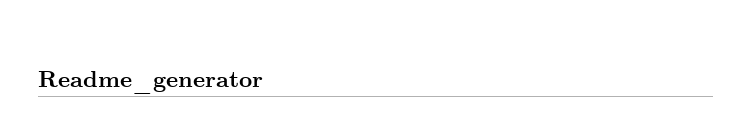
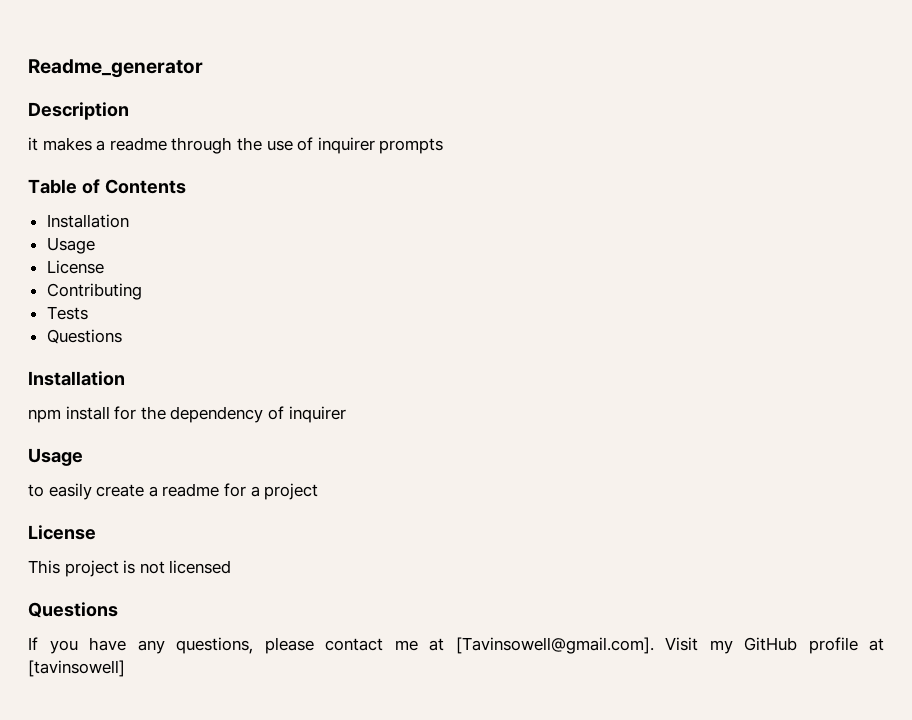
(263, 82) none -> [28,102,129,120] [28,137,444,154] [28,179,186,194] [46,214,129,228] [46,237,95,254] [46,260,104,274] [46,283,142,300] [46,306,88,320] [46,329,122,344] [28,371,125,386] [28,406,346,423] [28,448,83,466] [28,483,319,500] [28,525,96,540] [28,560,232,577] [28,602,118,618] [28,637,884,654] [28,660,125,677] // Description // it makes a readme through the use of inquirer prompts // Table of Contents // Installation // Usage // License // Contributing // Tests // Questions // Installation // npm install for the dependency of inquirer // Usage // to easily create a readme for a project // License // This project is not licensed // Questions // If you have any questions, please contact me at [Tavinsowell@gmail.com]. Visit my GitHub profile at [tavinsowell]

